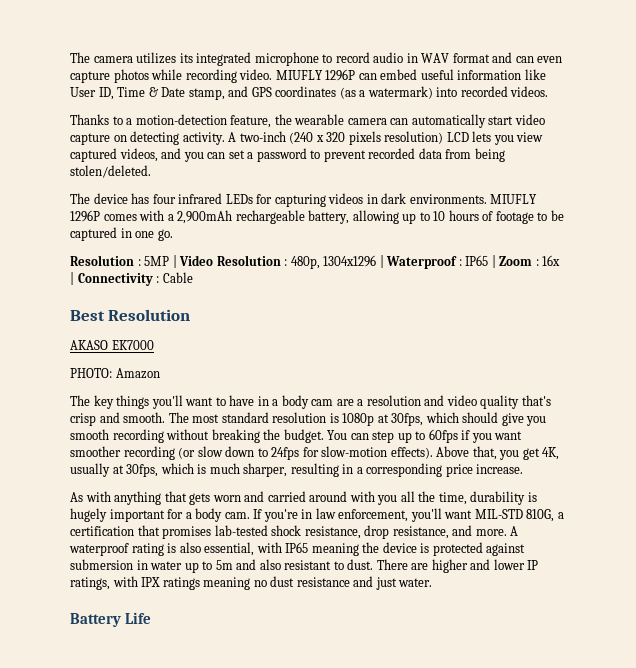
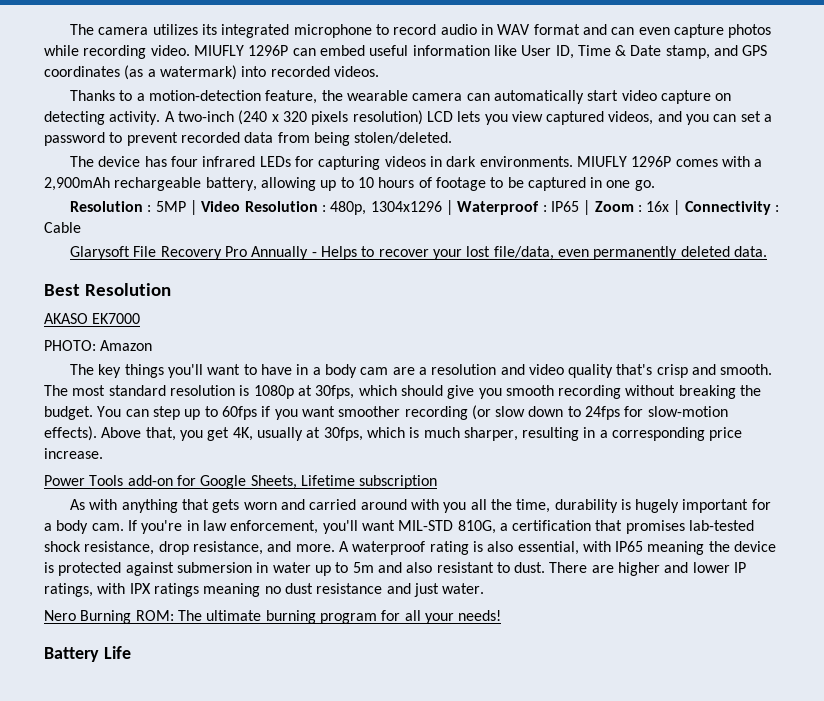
(193, 277) none -> [70,246,767,260] // Glarysoft File Recovery Pro Annually - Helps to recover your lost file/data, even permanently deleted data.
(524, 469) none -> [44,475,438,489] // Power Tools add-on for Google Sheets, Lifetime subscription
(433, 582) none -> [44,610,502,624] // Nero Burning ROM: The ultimate burning program for all your needs!

